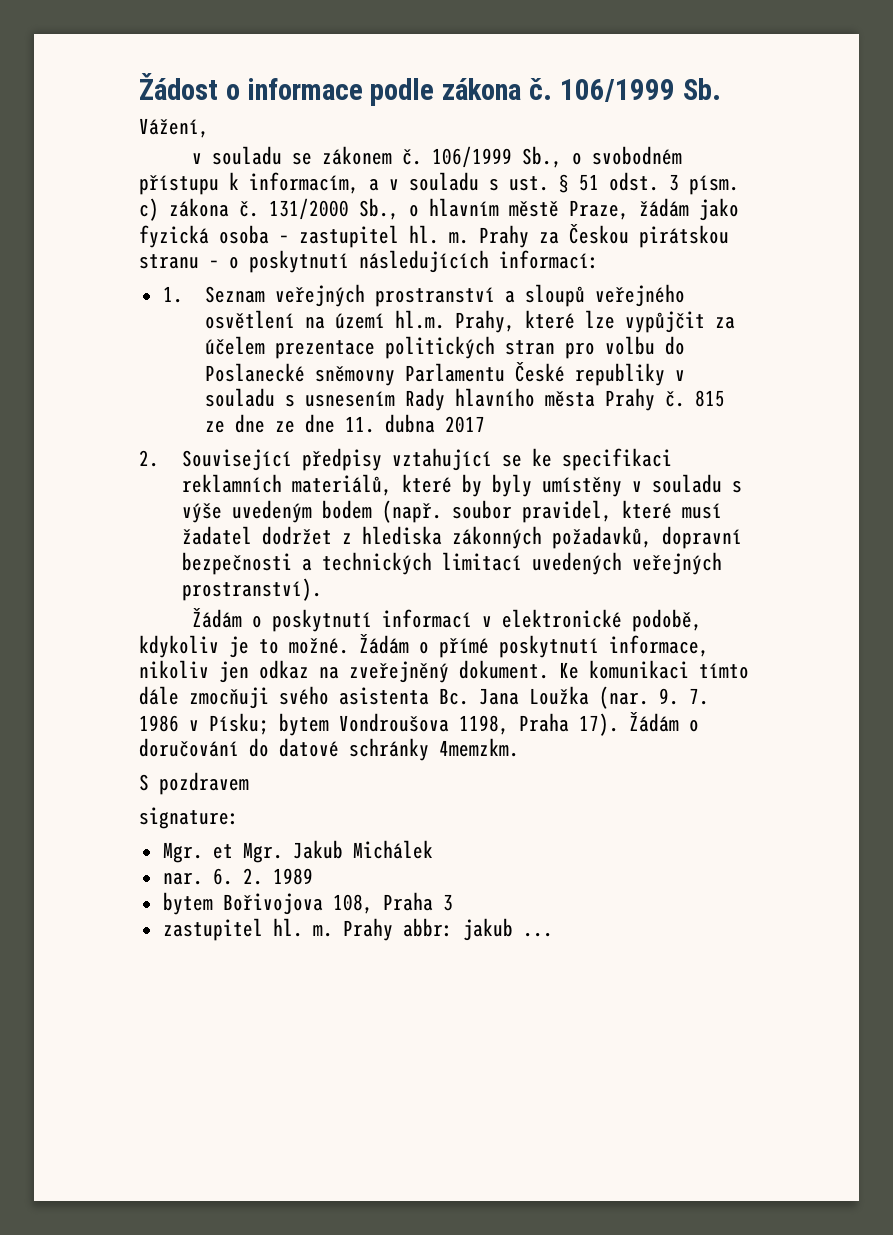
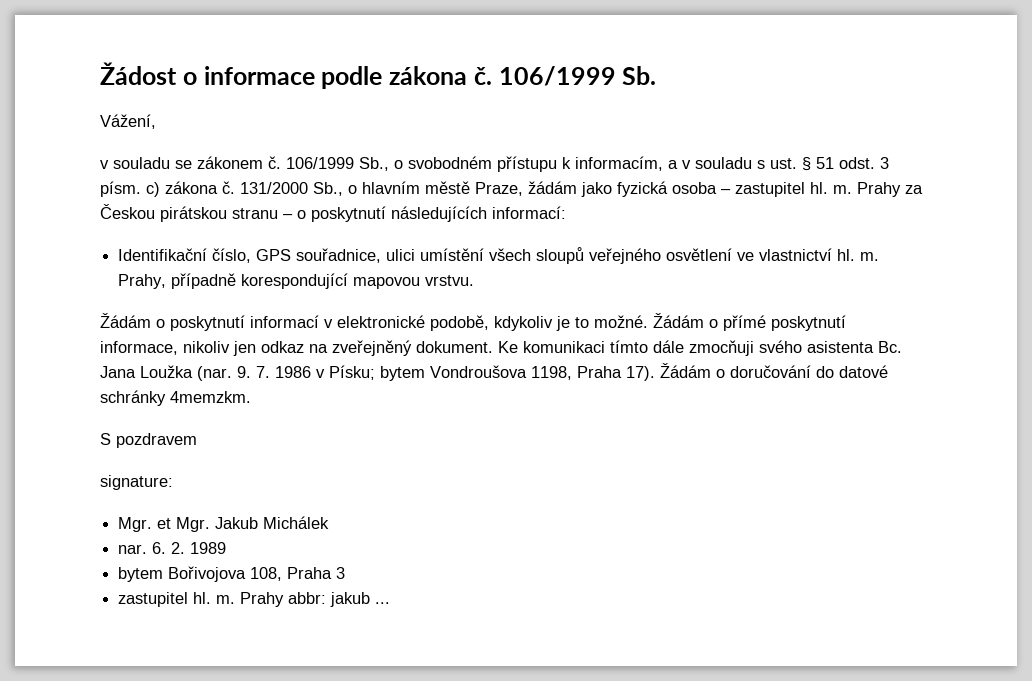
[162,284,686,307] [205,310,736,333] [205,336,686,359] [205,362,686,386] [205,388,726,411] [205,414,486,433] [139,448,672,471] [181,474,742,497] [181,500,722,523] [181,526,742,549] [181,552,722,575] [181,578,322,601] 1. Seznam veřejných prostranství a sloupů veřejného osvětlení na území hl.m. Prahy, které lze vypůjčit za účelem prezentace politických stran pro volbu do Poslanecké sněmovny Parlamentu České republiky v souladu s usnesením Rady hlavního města Prahy č. 815 ze dne ze dne 11. dubna 2017 // 2. Související předpisy vztahující se ke specifikaci reklamních materiálů, které by byly umístěny v souladu s výše uvedeným bodem (např. soubor pravidel, které musí žadatel dodržet z hlediska zákonných požadavků, dopravní bezpečnosti a technických limitací uvedených veřejných prostranství). -> [118,247,880,264] [118,273,475,289] Identifikační číslo, GPS souřadnice, ulici umístění všech sloupů veřejného osvětlení ve vlastnictví hl. m. Prahy, případně korespondující mapovou vrstvu.

